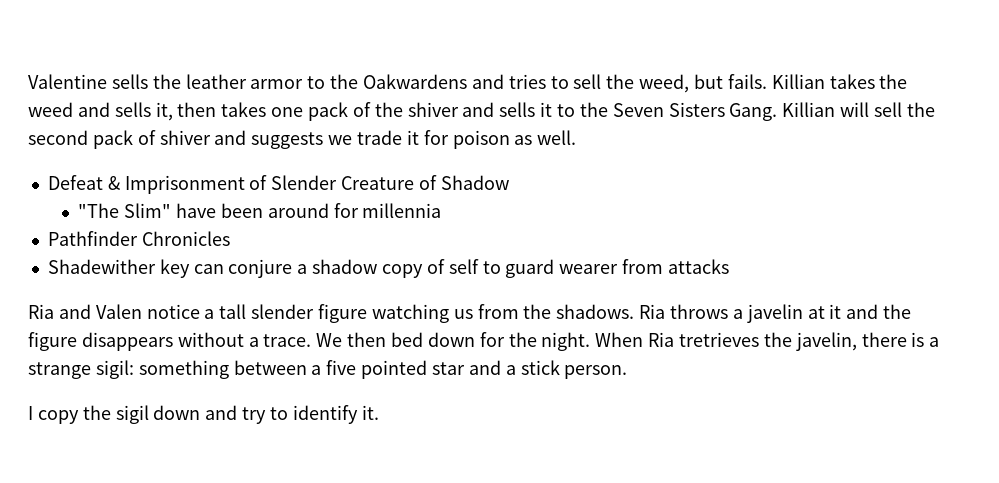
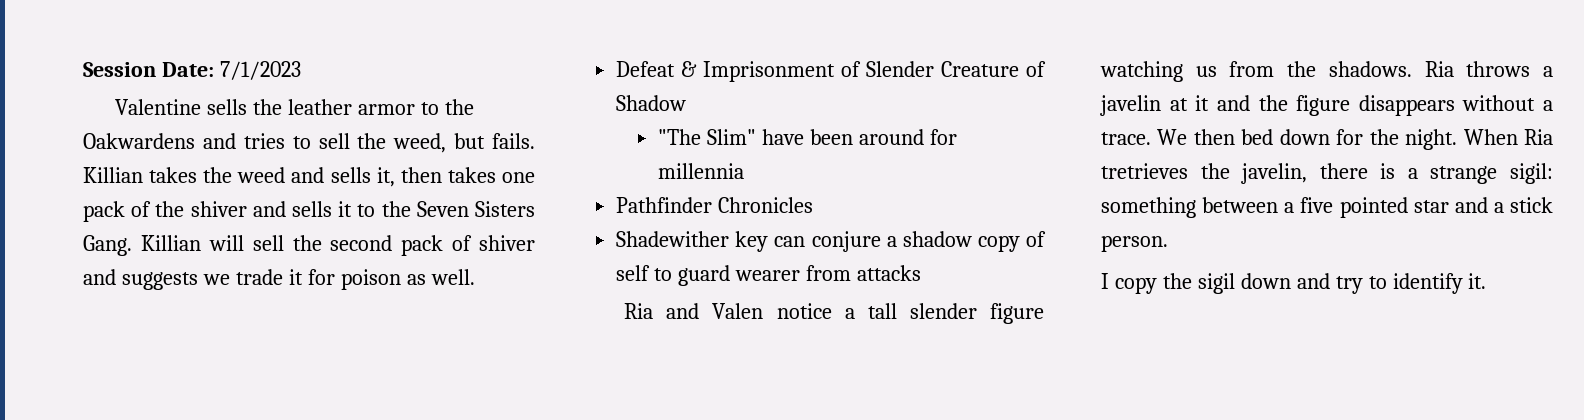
(28, 81) none -> [83,61,301,80] Session Date: 7/1/2023 //

